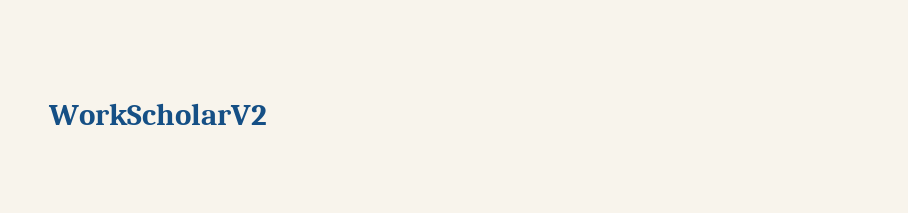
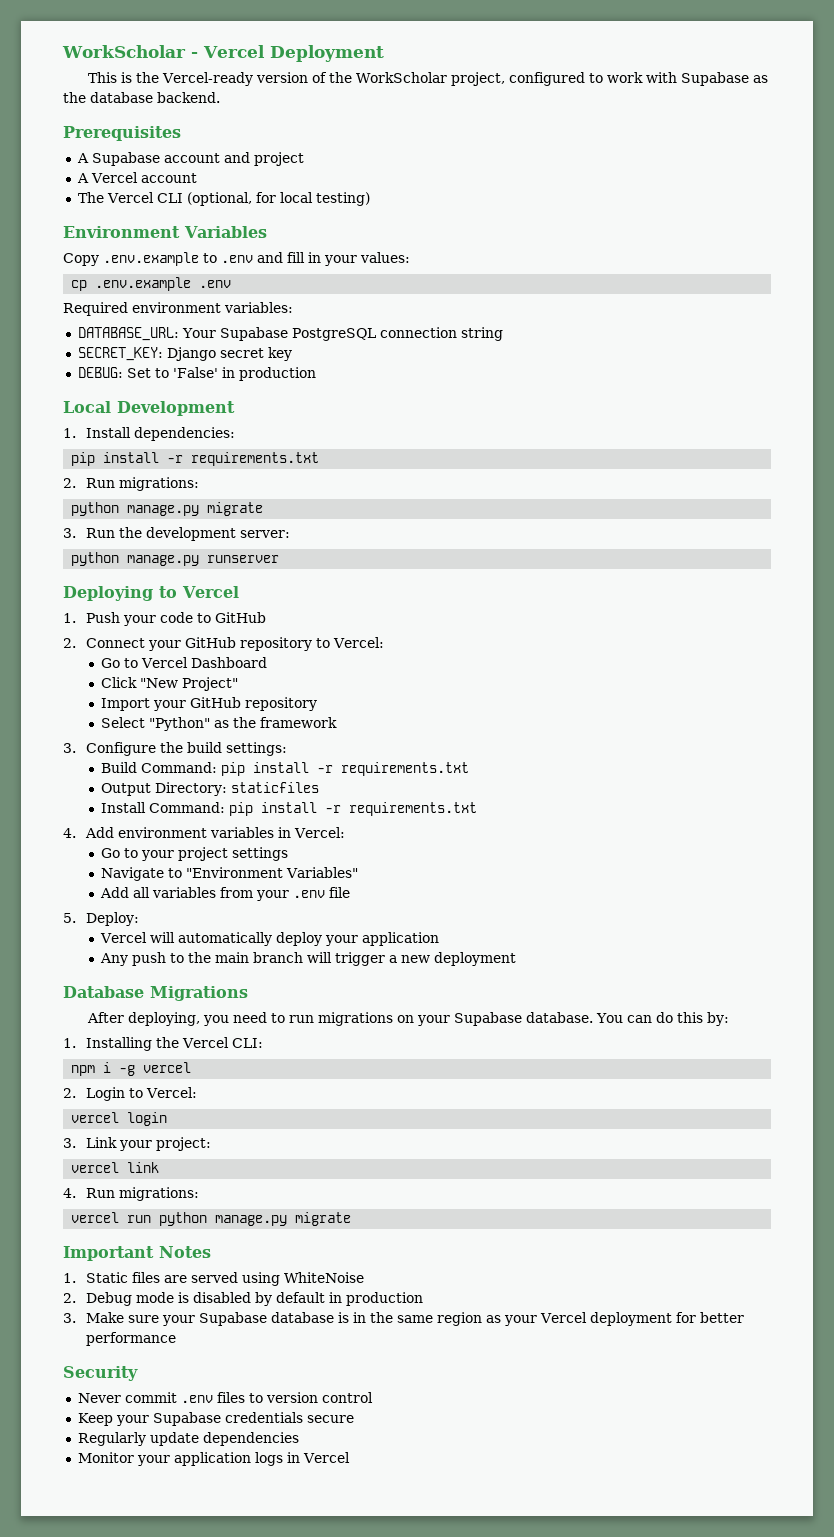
[48,103,267,125] WorkScholarV2 -> [62,45,384,62] [88,72,769,86] [63,92,220,103] [63,126,181,141] [76,152,304,166] [76,172,197,183] [77,192,370,206] [63,226,267,238] [63,252,410,266] [71,277,232,291] [63,302,293,316] [77,327,503,341] [77,347,292,361] [77,367,316,381] [63,401,235,416] [63,427,236,441] [71,452,320,466] [63,477,200,491] [71,502,264,516] [63,527,291,541] [71,552,280,566] [63,586,239,601] [63,612,267,626] [63,637,385,651] [101,657,268,668] [101,677,239,691] [101,697,318,711] [101,717,338,731] [63,742,288,756] [101,762,470,776] [101,782,320,796] [101,802,478,816] [63,827,346,838] [101,847,289,861] [101,867,359,881] [100,887,351,901] [63,912,140,926] [100,932,440,946] [100,952,517,966] [63,986,248,1001] [87,1012,730,1026] [63,1037,264,1051] [71,1062,192,1076] [63,1087,198,1101] [71,1112,168,1126] [63,1137,212,1151] [71,1162,160,1173] [63,1187,200,1201] [71,1212,352,1226] [63,1246,211,1261] [63,1272,365,1286] [63,1292,424,1306] [63,1312,745,1326] [86,1332,177,1346] [63,1366,138,1381] [77,1392,373,1403] [77,1412,354,1426] [77,1432,299,1446] [77,1452,350,1466] WorkScholar - Vercel Deployment // This is the Vercel-ready version of the WorkScholar project, configured to work with Supabase as the database backend. // Prerequisites // A Supabase account and project // A Vercel account // The Vercel CLI (optional, for local testing) // Environment Variables // Copy .env.example to .env and fill in your values: // cp .env.example .env // Required environment variables: // DATABASE_URL: Your Supabase PostgreSQL connection string // SECRET_KEY: Django secret key // DEBUG: Set to 'False' in production // Local Development // 1. Install dependencies: // pip install -r requirements.txt // 2. Run migrations: // python manage.py migrate // 3. Run the development server: // python manage.py runserver // Deploying to Vercel // 1. Push your code to GitHub // 2. Connect your GitHub repository to Vercel: // Go to Vercel Dashboard // Click "New Project" // Import your GitHub repository // Select "Python" as the framework // 3. Configure the build settings: // Build Command: pip install -r requirements.txt // Output Directory: staticfiles // Install Command: pip install -r requirements.txt // 4. Add environment variables in Vercel: // Go to your project settings // Navigate to "Environment Variables" // Add all variables from your .env file // 5. Deploy: // Vercel will automatically deploy your application // Any push to the main branch will trigger a new deployment // Database Migrations // After deploying, you need to run migrations on your Supabase database. You can do this by: // 1. Installing the Vercel CLI: // npm i -g vercel // 2. Login to Vercel: // vercel login // 3. Link your project: // vercel link // 4. Run migrations: // vercel run python manage.py migrate // Important Notes // 1. Static files are served using WhiteNoise // 2. Debug mode is disabled by default in production // 3. Make sure your Supabase database is in the same region as your Vercel deployment for better performance // Security // Never commit .env files to version control // Keep your Supabase credentials secure // Regularly update dependencies // Monitor your application logs in Vercel

